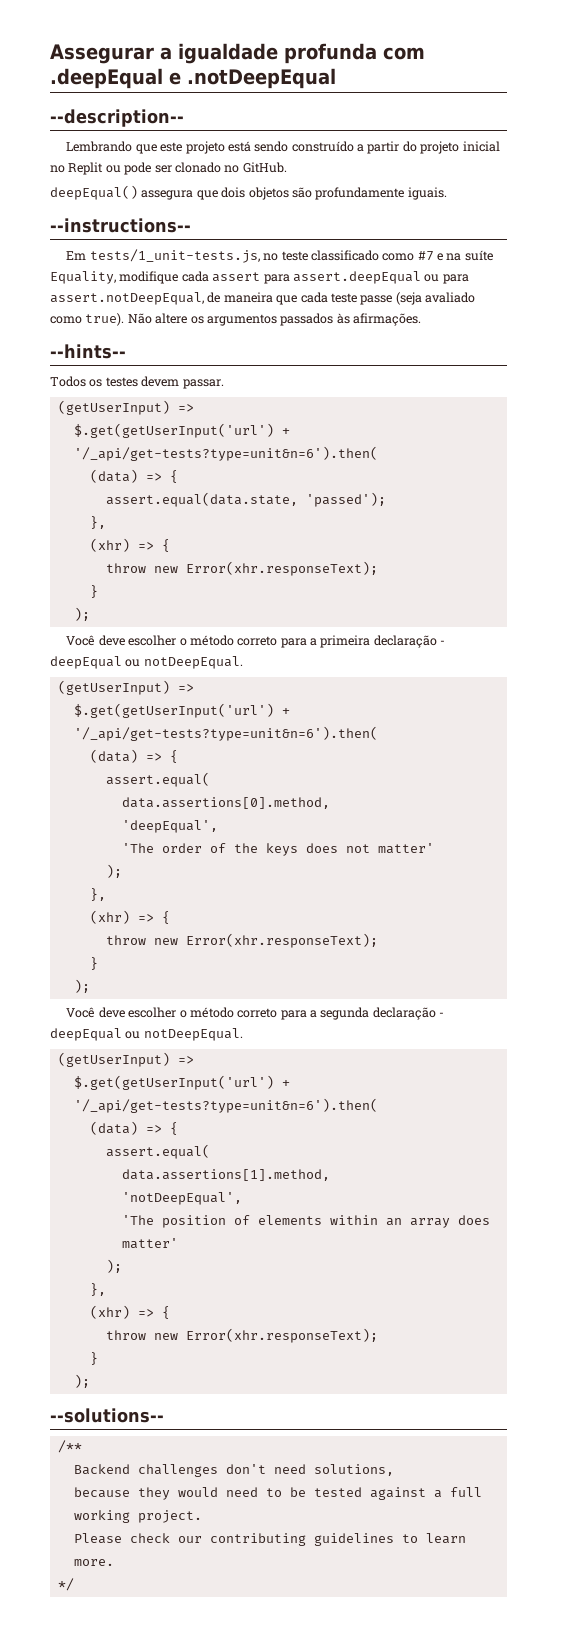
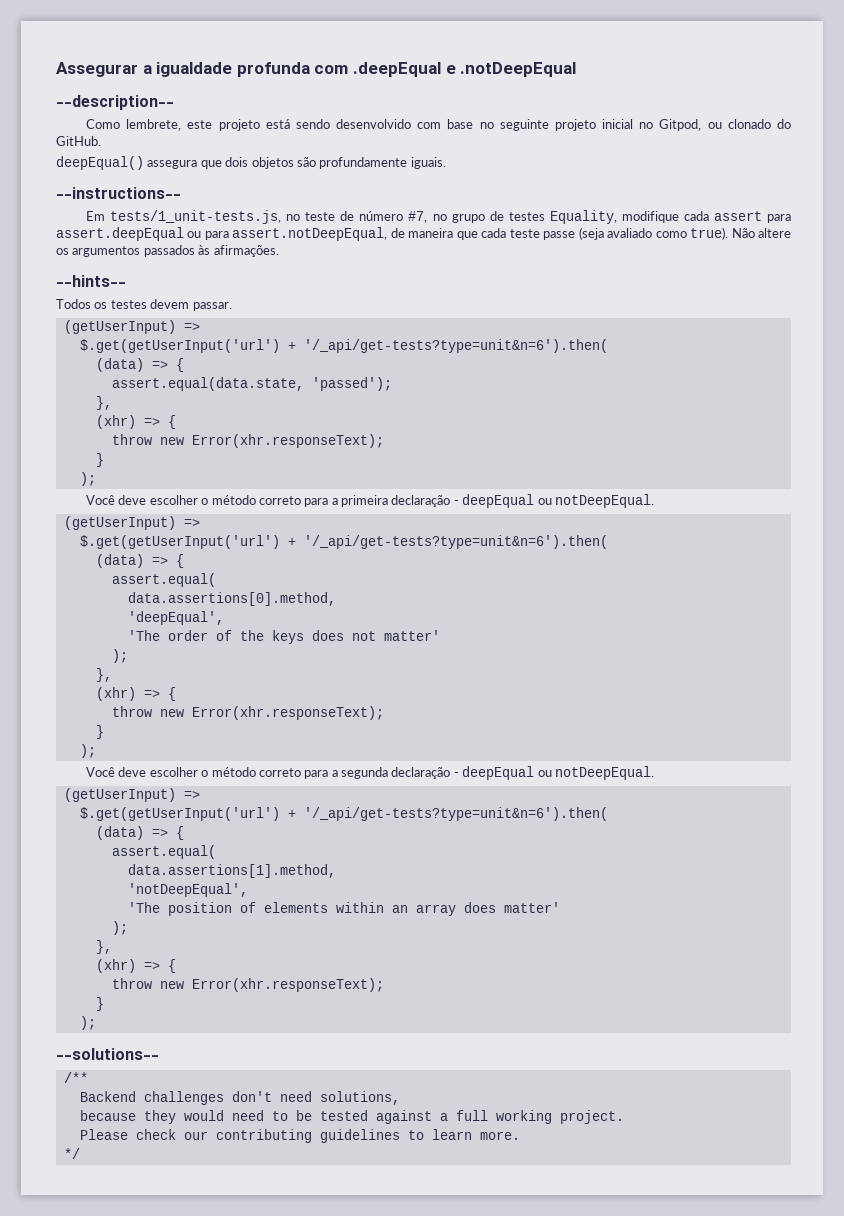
[66,141,157,154] Lembrando que -> [86,119,182,131] Como lembrete,
[291,141,500,154] [50,162,240,175] construído a partir do projeto inicial no Replit ou pode ser clonado no -> [336,119,791,131] desenvolvido com base no seguinte projeto inicial no Gitpod, ou clonado do
[310,250,493,261] classificado como #7 e na suíte -> [340,211,545,223] de número #7, no grupo de testes

